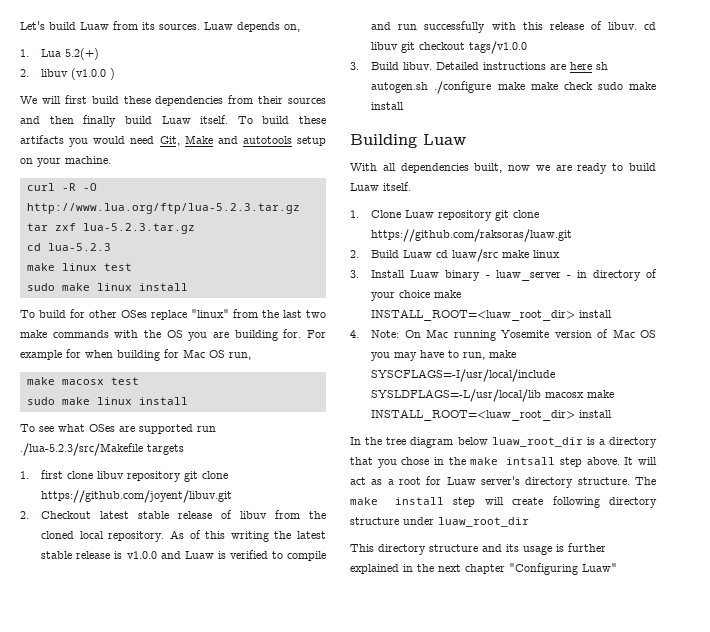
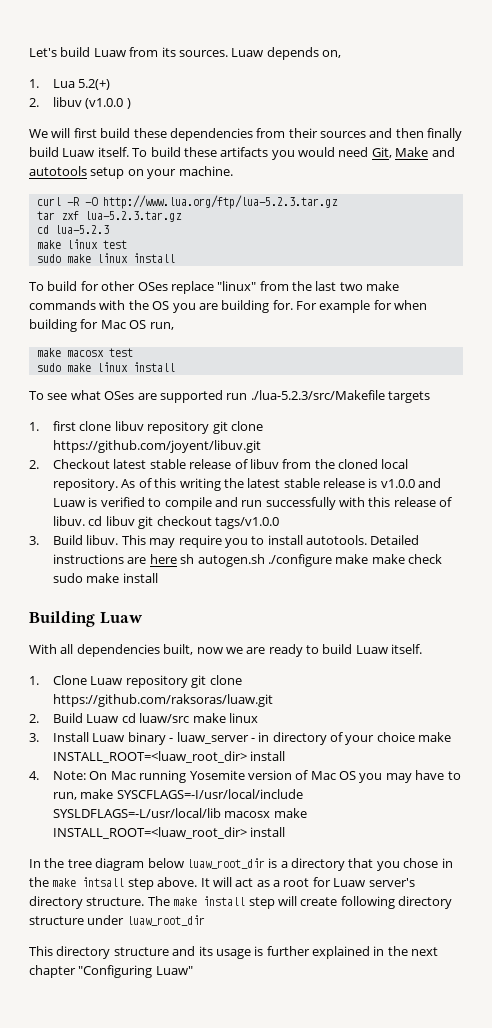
(433, 66) none -> [121,535,368,548] This may require you to install autotools.

